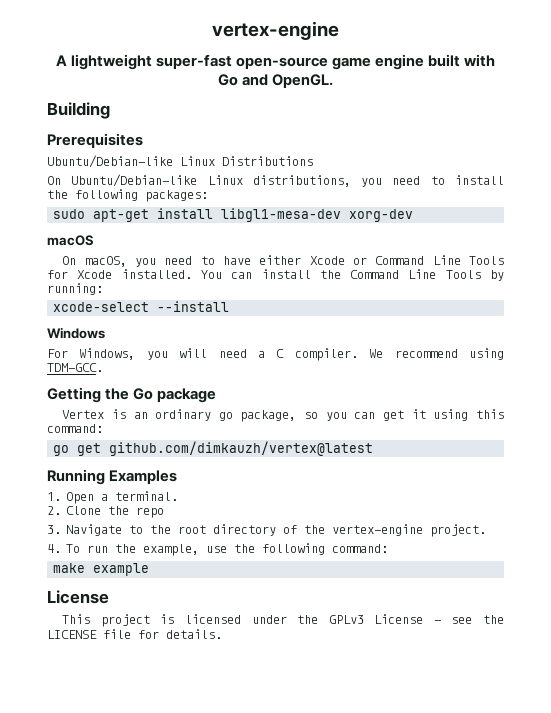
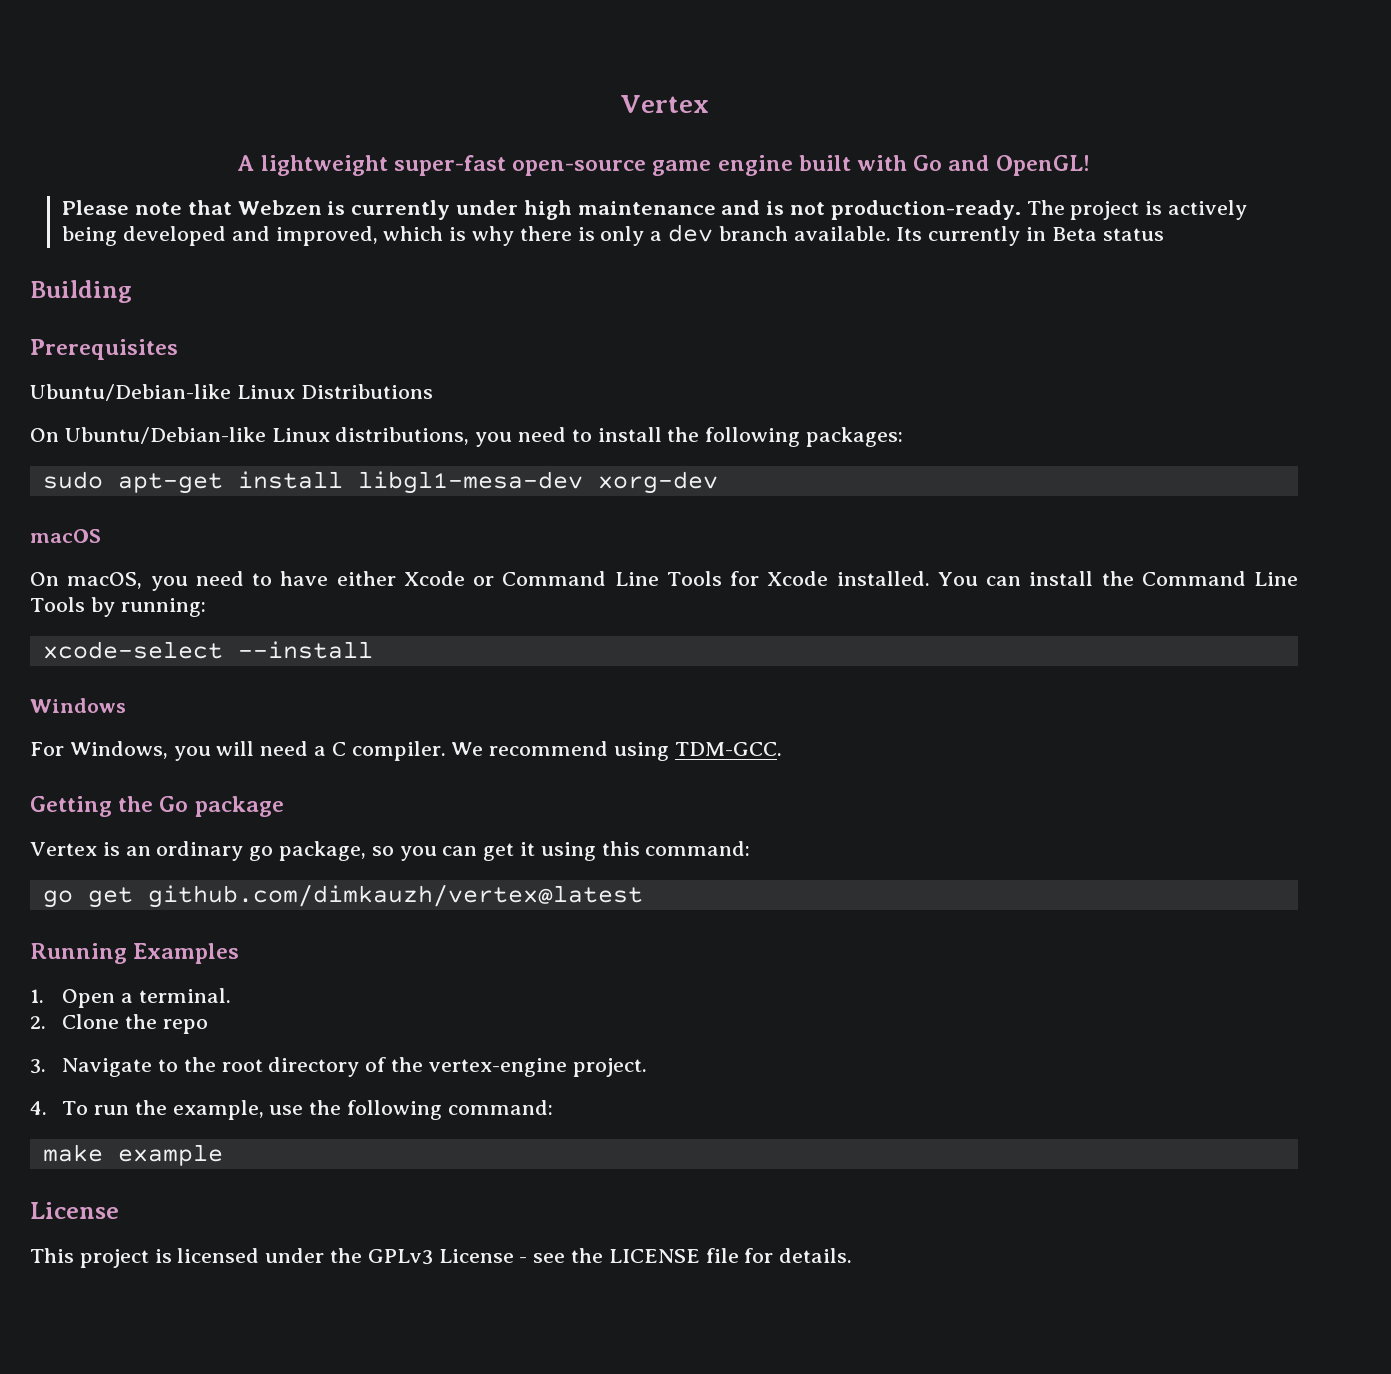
[212,21,339,40] vertex-engine -> [619,95,709,113] Vertex
[272,74,334,88] OpenGL. -> [995,155,1090,176] [62,200,1248,220] [62,224,1164,246] OpenGL! // Please note that Webzen is currently under high maintenance and is not production-ready. The project is actively being developed and improved, which is why there is only a dev branch available. Its currently in Beta status

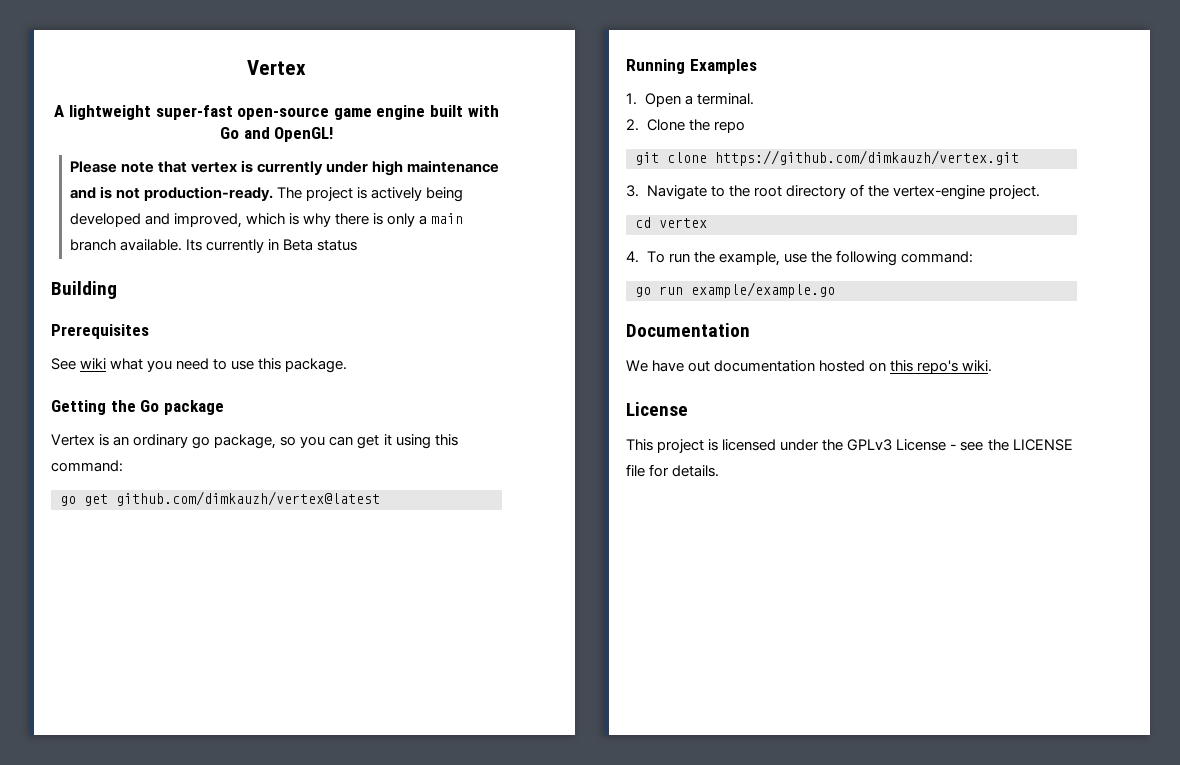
[237,200,322,215] Webzen -> [190,162,237,173] vertex
[668,224,714,242] dev -> [431,213,464,224] main
[30,384,433,401] [30,427,904,447] [42,471,718,494] [30,529,101,543] [30,571,1298,591] [30,597,206,617] [42,641,373,659] [30,698,126,713] [30,741,782,761] Ubuntu/Debian-like Linux Distributions // On Ubuntu/Debian-like Linux distributions, you need to install the following packages: // sudo apt-get install libgl1-mesa-dev xorg-dev // macOS // On macOS, you need to have either Xcode or Command Line Tools for Xcode installed. You can install the Command Line Tools by running: // xcode-select --install // Windows // For Windows, you will need a C compiler. We recommend using TDM-GCC. -> [51,358,348,373] See wiki what you need to use this package.
(208, 1026) none -> [635,150,1019,166] // git clone https://github.com/dimkauzh/vertex.git
(647, 1067) none -> [635,217,707,228] // cd vertex
[42,1144,223,1166] make example -> [635,282,835,298] [626,323,750,337] [626,360,993,374] go run example/example.go // Documentation // We have out documentation hosted on this repo's wiki.

